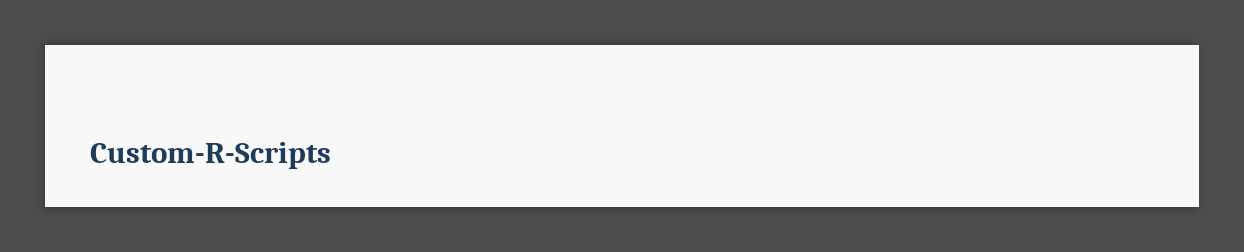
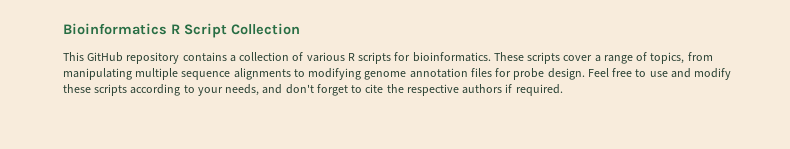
[90,142,331,169] Custom-R-Scripts -> [63,23,300,38] [63,52,713,64] [63,68,732,80] [63,84,563,96] Bioinformatics R Script Collection // This GitHub repository contains a collection of various R scripts for bioinformatics. These scripts cover a range of topics, from manipulating multiple sequence alignments to modifying genome annotation files for probe design. Feel free to use and modify these scripts according to your needs, and don't forget to cite the respective authors if required.

